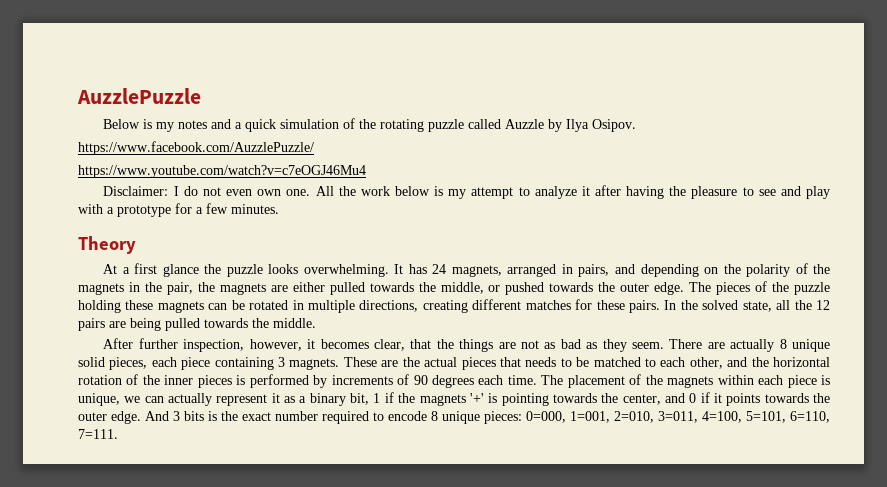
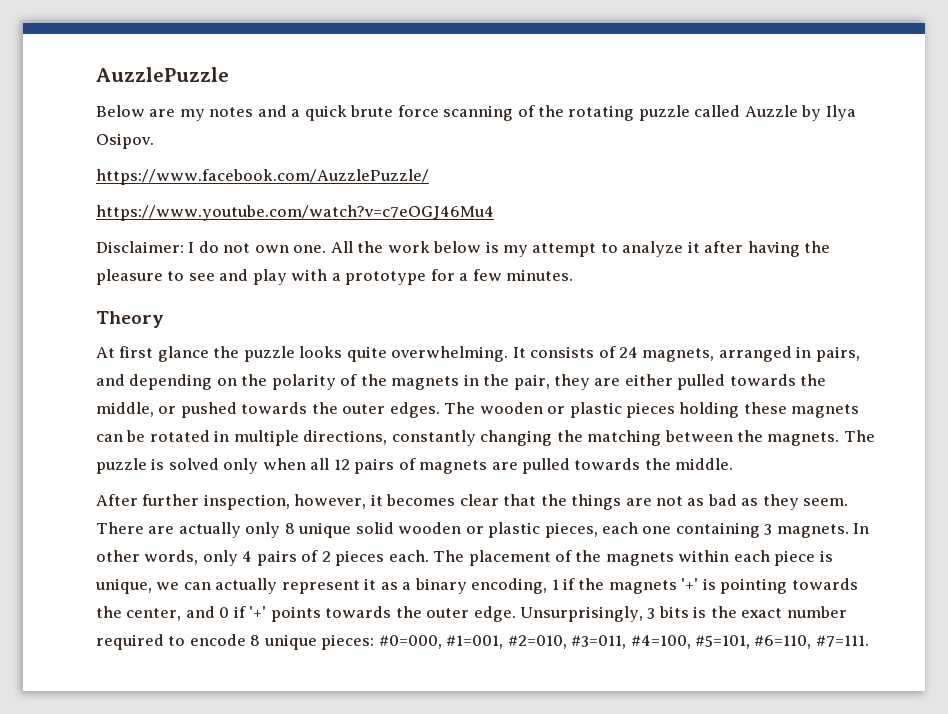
[143,119,153,129] is -> [149,109,176,117] are
[280,119,340,129] simulation -> [350,105,514,121] brute force scanning
[226,189,253,196] even -> (251, 248) none
[122,267,130,274] a -> (115, 352) none
(299, 269) none -> [346,346,387,362] quite
[408,264,427,274] has -> [530,346,616,358] consists of
[197,282,266,295] the magnets -> [554,374,591,390] they
[654,281,831,295] edge. The pieces of the puzzle -> [389,402,676,418] edges. The wooden or plastic pieces
[422,299,831,313] [78,318,161,331] creating different matches for these pairs. In the solved state, all the 12 pairs are being -> [391,430,875,446] [96,458,518,474] constantly changing the matching between the magnets. The puzzle is solved only when all 12 pairs of magnets are
[373,339,405,351] clear, -> [459,494,499,506] clear
(775, 345) none -> [245,522,281,538] only
(105, 362) none -> [398,522,541,538] wooden or plastic
[181,357,211,370] piece -> [642,526,672,534] one
[343,357,830,370] [78,374,537,388] These are the actual pieces that needs to be matched to each other, and the horizontal rotation of the inner pieces is performed by increments of 90 degrees each time. -> [853,523,870,534] [96,550,429,566] In other words, only 4 pairs of 2 pieces each.
[350,393,370,405] bit, -> [471,578,548,594] encoding,
[713,393,722,403] it -> [249,606,267,618] '+'
[145,411,169,421] And -> [520,606,644,622] Unsurprisingly,
[526,411,830,423] [78,429,118,439] 0=000, 1=001, 2=010, 3=011, 4=100, 5=101, 6=110, 7=111. -> [378,635,869,649] #0=000, #1=001, #2=010, #3=011, #4=100, #5=101, #6=110, #7=111.

